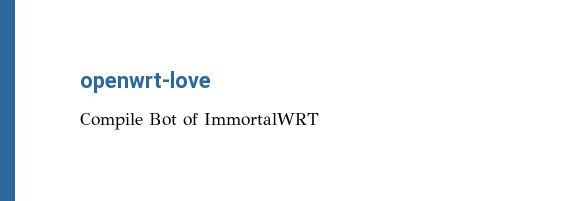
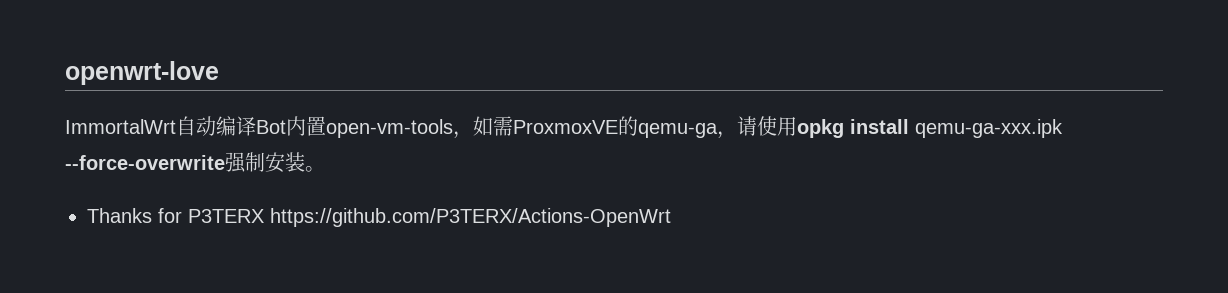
[80,113,319,130] Compile Bot of ImmortalWRT -> [65,116,1063,139] [65,152,325,173] [87,208,671,227] ImmortalWrt自动编译Bot内置open-vm-tools，如需ProxmoxVE的qemu-ga，请使用opkg install qemu-ga-xxx.ipk --force-overwrite强制安装。 // Thanks for P3TERX https://github.com/P3TERX/Actions-OpenWrt

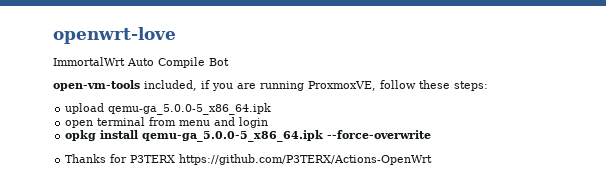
[176,116,256,136] 自动编译 -> [127,57,205,68] Auto Compile
[286,116,797,139] 内置open-vm-tools，如需ProxmoxVE的qemu-ga，请使用 -> [53,80,488,91] [65,103,272,115] [65,117,269,128] // open-vm-tools included, if you are running ProxmoxVE, follow these steps: // upload qemu-ga_5.0.0-5_x86_64.ipk // open terminal from menu and login //
[915,119,1063,138] qemu-ga-xxx.ipk -> [142,130,324,142] qemu-ga_5.0.0-5_x86_64.ipk
[225,152,325,173] 强制安装。 -> (432, 134) none

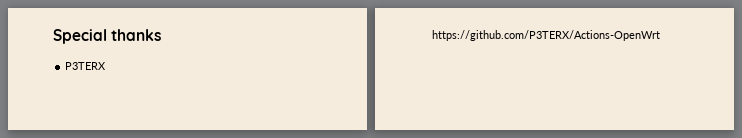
[53,27,176,44] [53,57,229,68] [53,80,488,91] [65,103,272,115] [65,117,269,128] [65,130,432,142] [65,154,128,163] openwrt-love // ImmortalWrt Auto Compile Bot // open-vm-tools included, if you are running ProxmoxVE, follow these steps: // upload qemu-ga_5.0.0-5_x86_64.ipk // open terminal from menu and login // opkg install qemu-ga_5.0.0-5_x86_64.ipk --force-overwrite // Thanks for -> [53,29,162,44] Special thanks //

